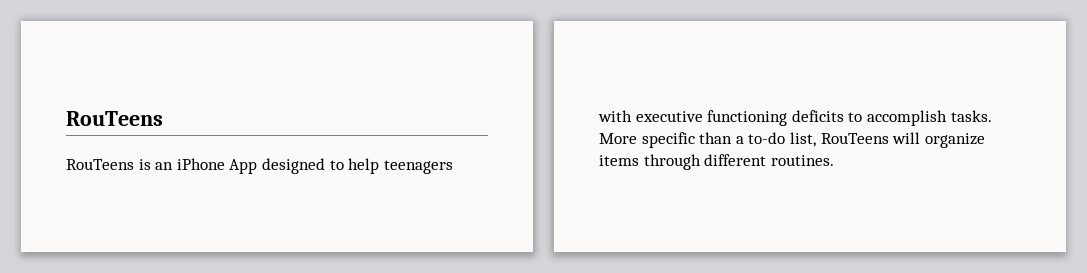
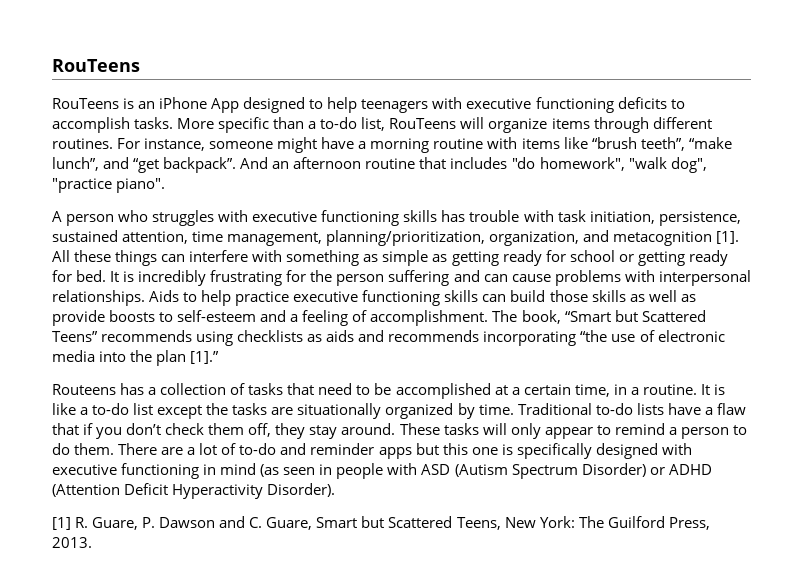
(834, 160) none -> [117,137,732,153] [52,157,707,173] [52,178,166,193] [52,210,741,226] [52,230,740,246] [52,250,728,266] [52,270,751,286] [52,290,696,306] [52,310,706,326] [52,330,725,346] [52,350,220,366] [52,383,725,399] [52,403,746,419] [52,423,747,439] [52,443,692,459] [52,463,712,479] [52,483,336,499] [52,516,710,530] [52,537,92,548] For instance, someone might have a morning routine with items like “brush teeth”, “make lunch”, and “get backpack”. And an afternoon routine that includes "do homework", "walk dog", "practice piano". // A person who struggles with executive functioning skills has trouble with task initiation, persistence, sustained attention, time management, planning/prioritization, organization, and metacognition [1]. All these things can interfere with something as simple as getting ready for school or getting ready for bed. It is incredibly frustrating for the person suffering and can cause problems with interpersonal relationships. Aids to help practice executive functioning skills can build those skills as well as provide boosts to self-esteem and a feeling of accomplishment. The book, “Smart but Scattered Teens” recommends using checklists as aids and recommends incorporating “the use of electronic media into the plan [1].” // Routeens has a collection of tasks that need to be accomplished at a certain time, in a routine. It is like a to-do list except the tasks are situationally organized by time. Traditional to-do lists have a flaw that if you don’t check them off, they stay around. These tasks will only appear to remind a person to do them. There are a lot of to-do and reminder apps but this one is specifically designed with executive functioning in mind (as seen in people with ASD (Autism Spectrum Disorder) or ADHD (Attention Deficit Hyperactivity Disorder). // [1] R. Guare, P. Dawson and C. Guare, Smart but Scattered Teens, New York: The Guilford Press, 2013.

